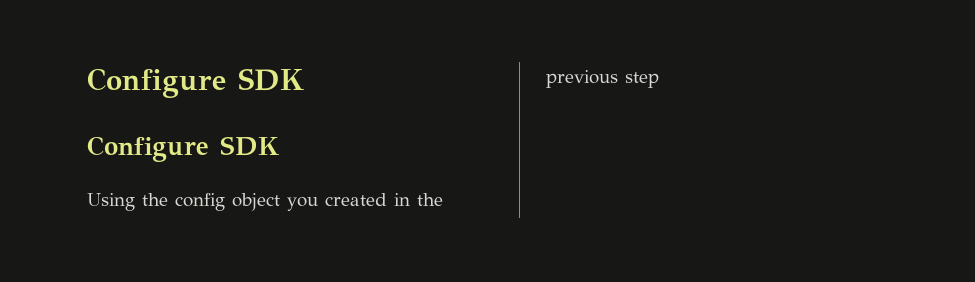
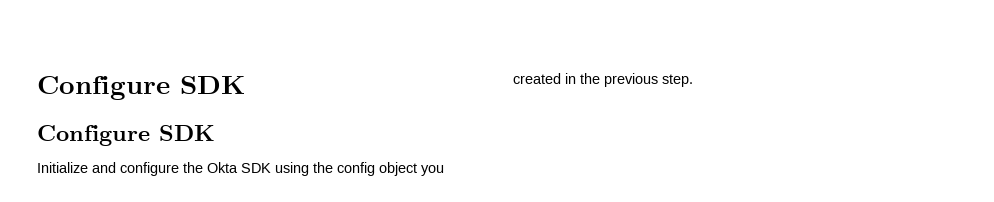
[87,193,135,211] Using -> [37,162,309,176] Initialize and configure the Okta SDK using
[625,72,659,88] step -> [662,74,693,87] step.

